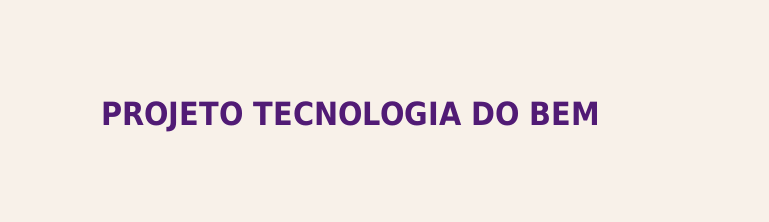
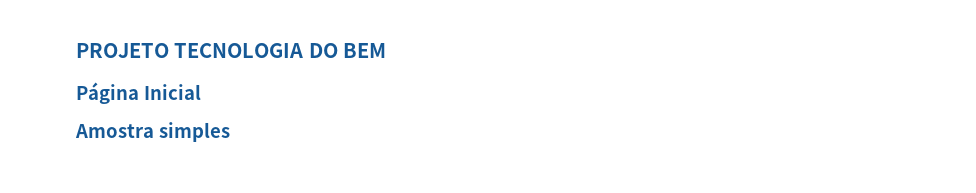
(600, 113) none -> [76,82,201,104] [75,122,230,142] // Página Inicial // Amostra simples

